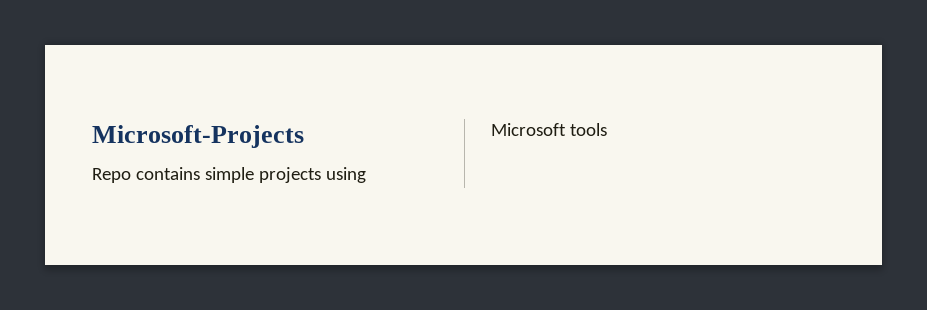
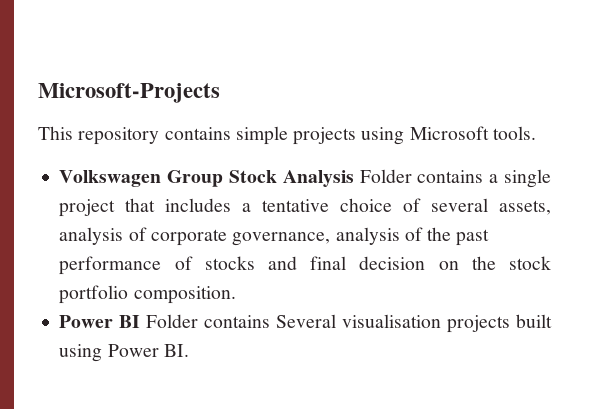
[92,168,131,183] Repo -> [38,126,160,145] This repository
[569,123,607,136] tools -> [492,126,536,140] [59,169,551,188] [59,198,552,217] [59,227,490,246] [59,256,552,275] [59,285,236,304] [59,314,552,333] [59,344,189,362] tools. // Volkswagen Group Stock Analysis Folder contains a single project that includes a tentative choice of several assets, analysis of corporate governance, analysis of the past performance of stocks and final decision on the stock portfolio composition. // Power BI Folder contains Several visualisation projects built using Power BI.

